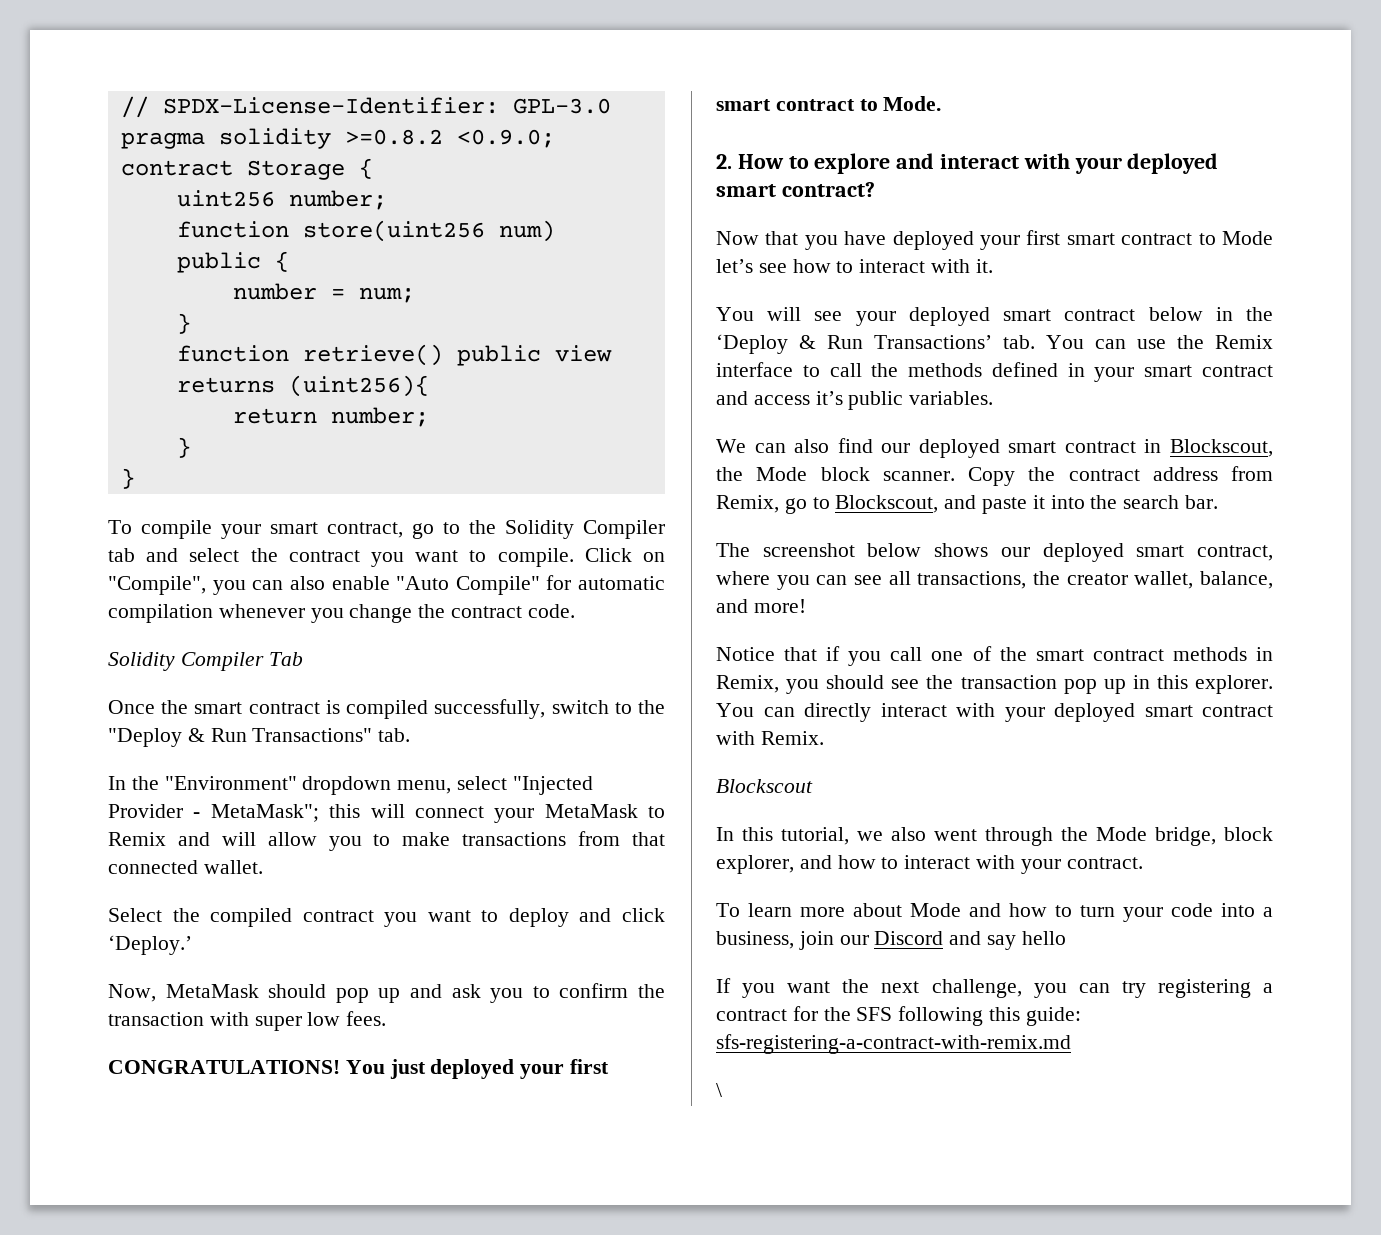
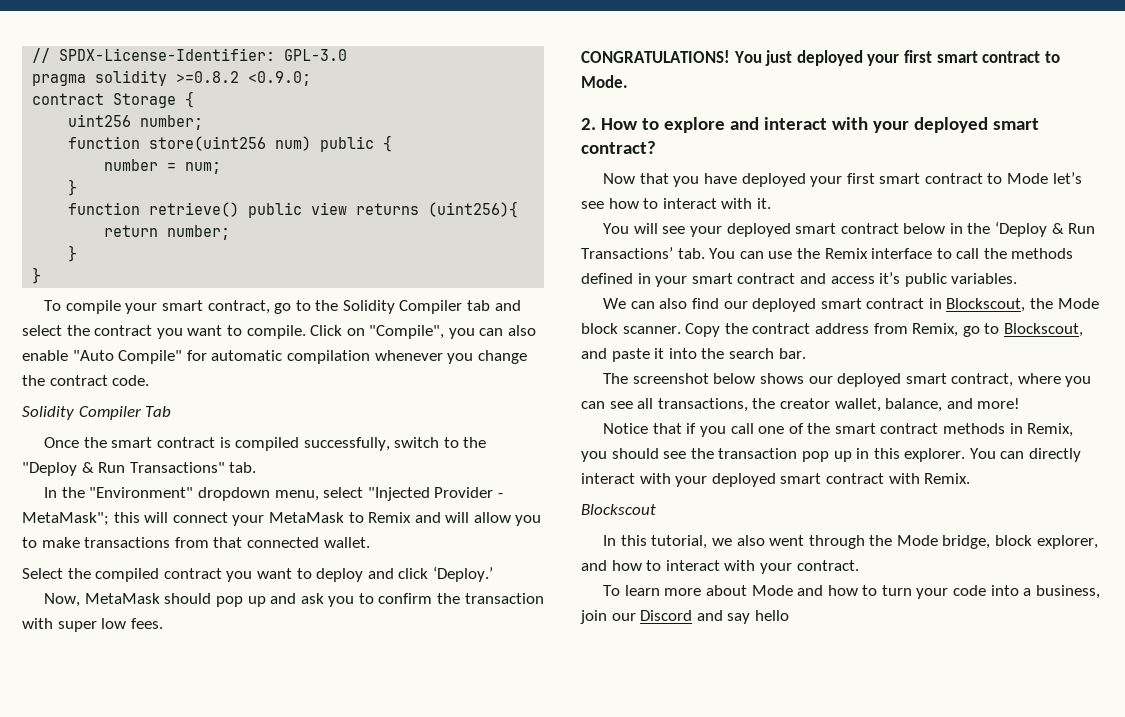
[716,978,1273,998] [716,1006,1081,1026] [716,1034,1071,1054] [716,1083,722,1097] // If you want the next challenge, you can try registering a contract for the SFS following this guide: sfs-registering-a-contract-with-remix.md // \ -> (789, 615) none

